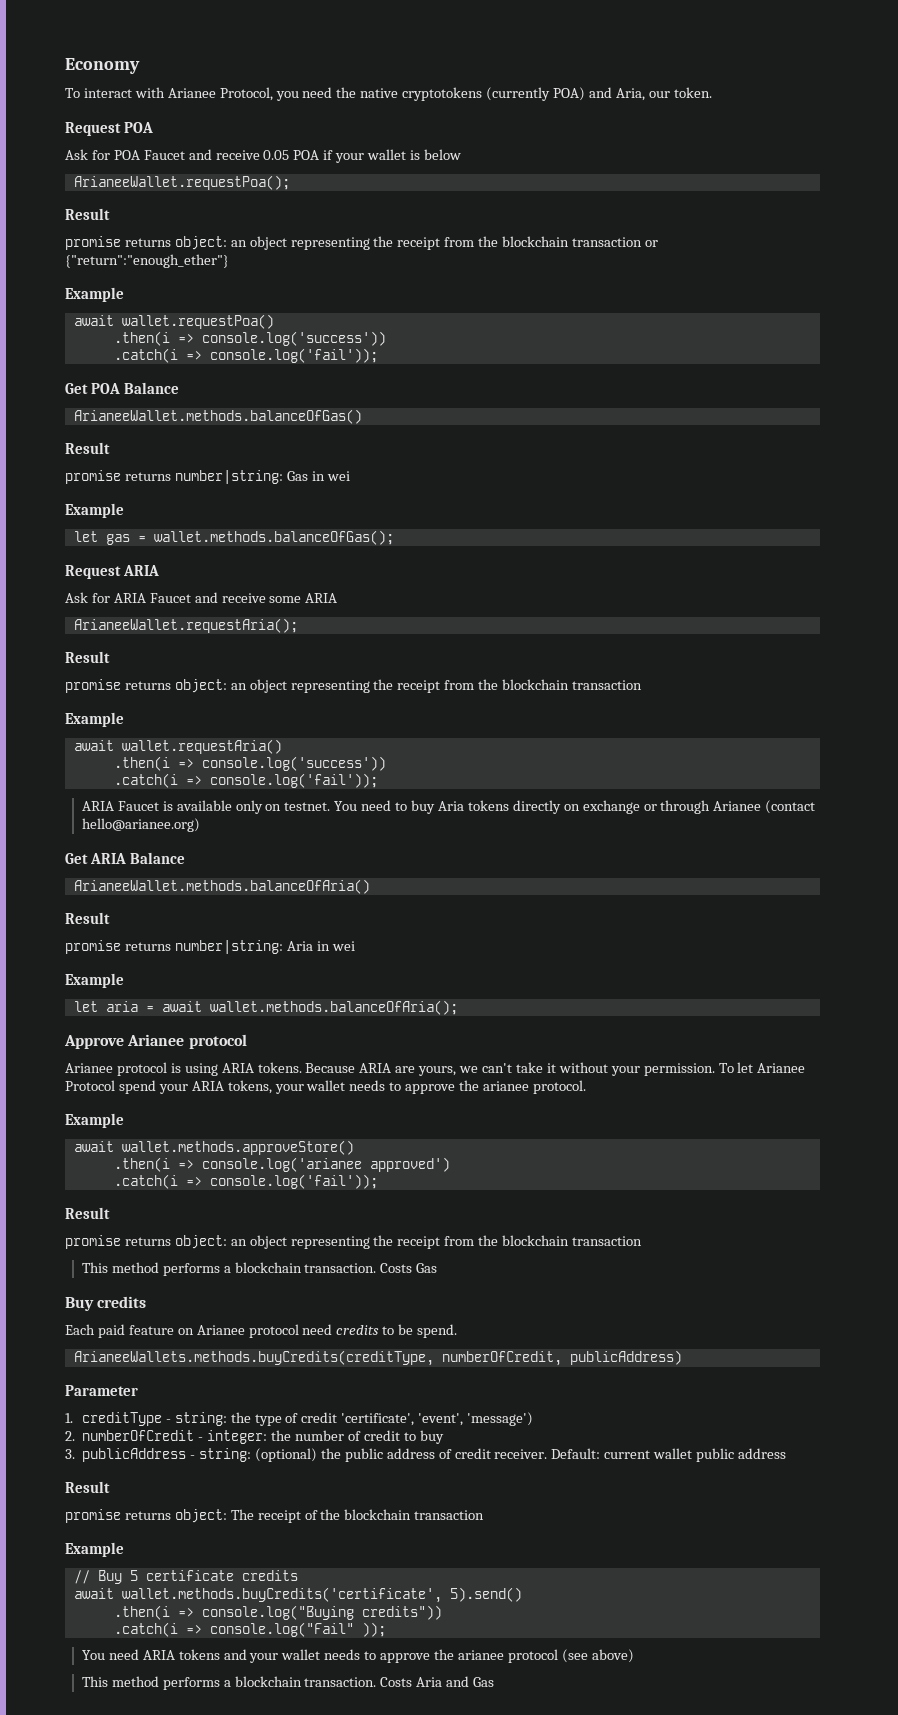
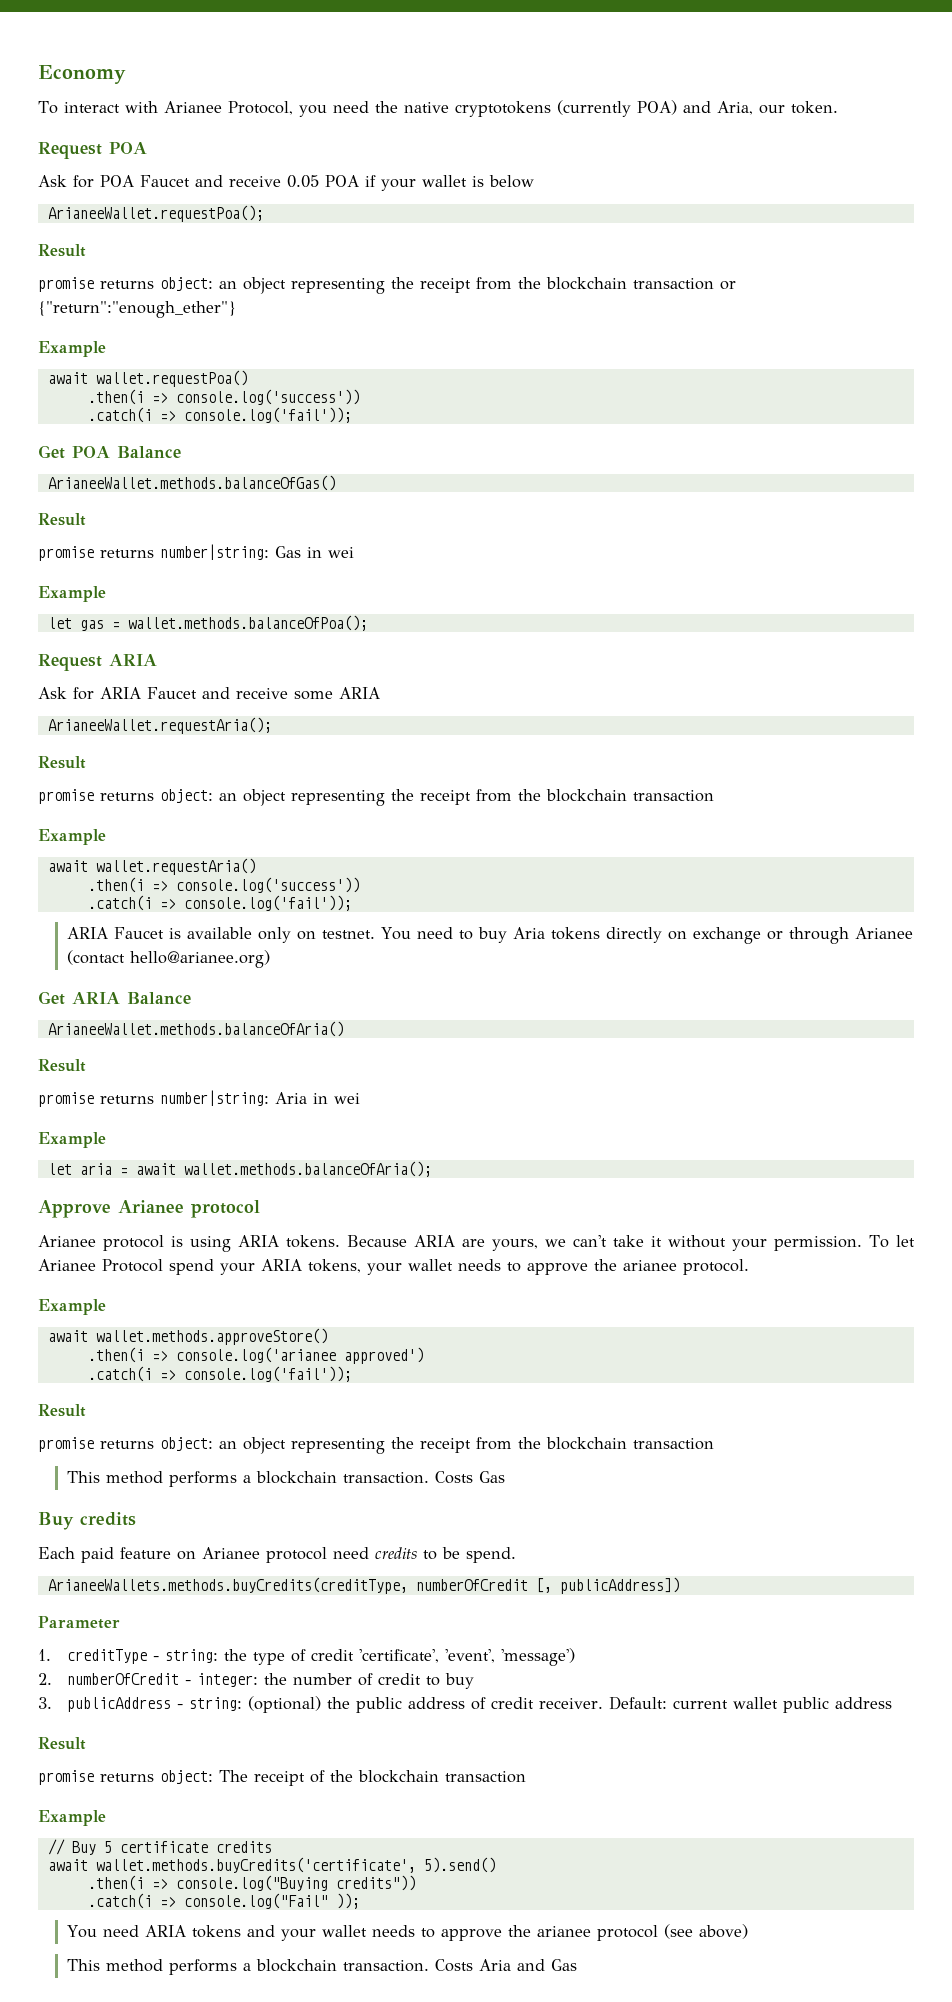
[153,530,394,545] wallet.methods.balanceOfGas(); -> [127,615,368,631] wallet.methods.balanceOfPoa();
[441,1350,682,1366] numberOfCredit, publicAddress) -> [415,1577,680,1594] numberOfCredit [, publicAddress])

